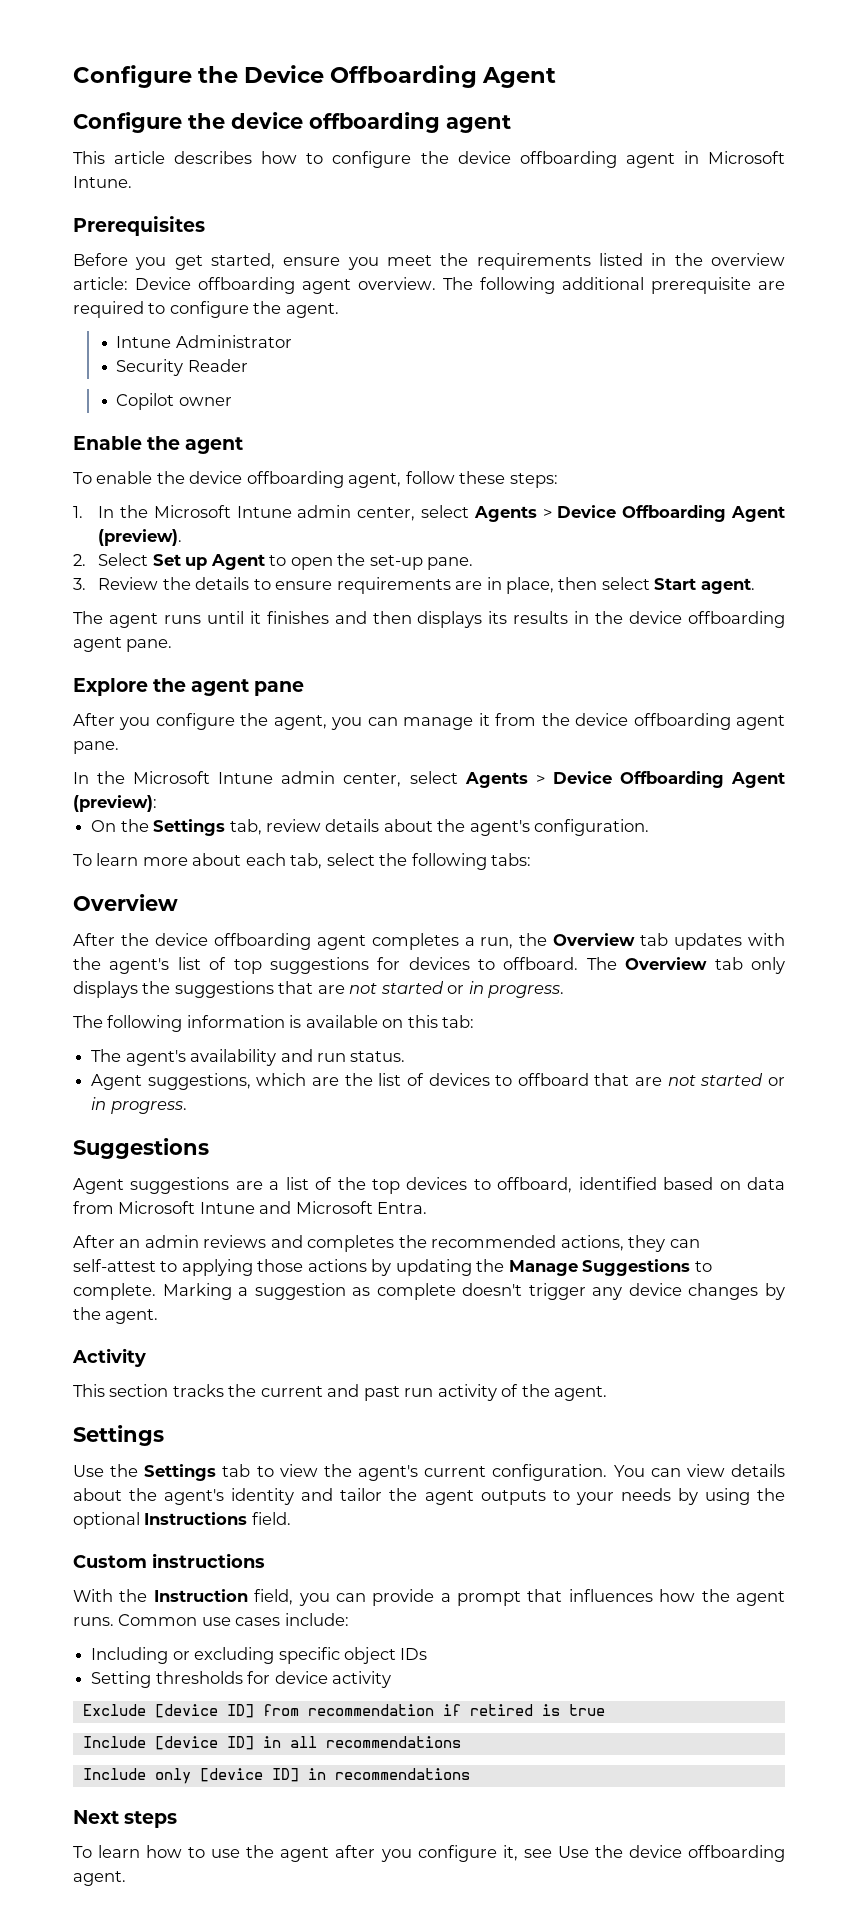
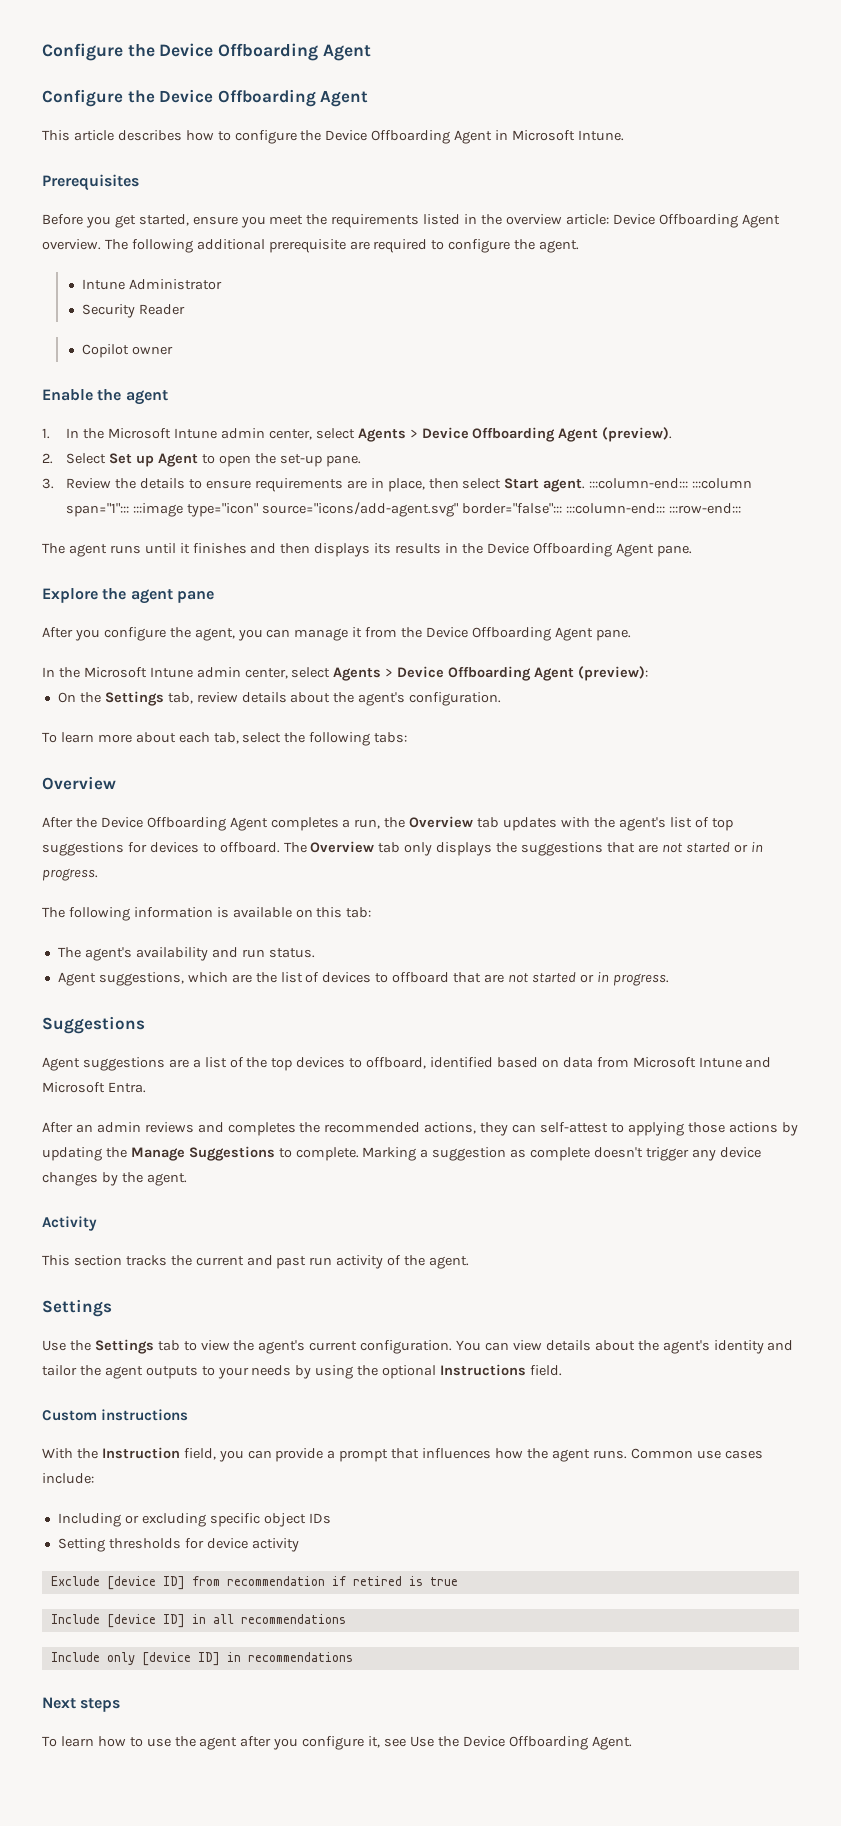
[231,112,511,133] device offboarding agent -> [159,89,369,107] Device Offboarding Agent
[457,151,675,168] device offboarding agent -> [325,130,493,144] Device Offboarding Agent
[198,277,351,294] offboarding agent -> [658,214,780,228] Offboarding Agent
[73,471,558,488] // To enable the device offboarding agent, follow these steps: -> (168, 397) none
(755, 586) none -> [589,478,753,489] [66,502,741,517] :::column-end::: :::column span="1"::: :::image type="icon" source="icons/add-agent.svg" border="false"::: :::column-end::: :::row-end:::
[629,611,786,628] [73,637,122,652] device offboarding agent -> [486,543,654,557] Device Offboarding Agent
[575,713,785,730] device offboarding agent -> [426,627,593,641] Device Offboarding Agent
[154,933,366,950] device offboarding agent -> [100,817,268,831] Device Offboarding Agent
[628,1845,786,1862] [73,1871,126,1886] device offboarding agent. -> [462,1736,632,1750] Device Offboarding Agent.

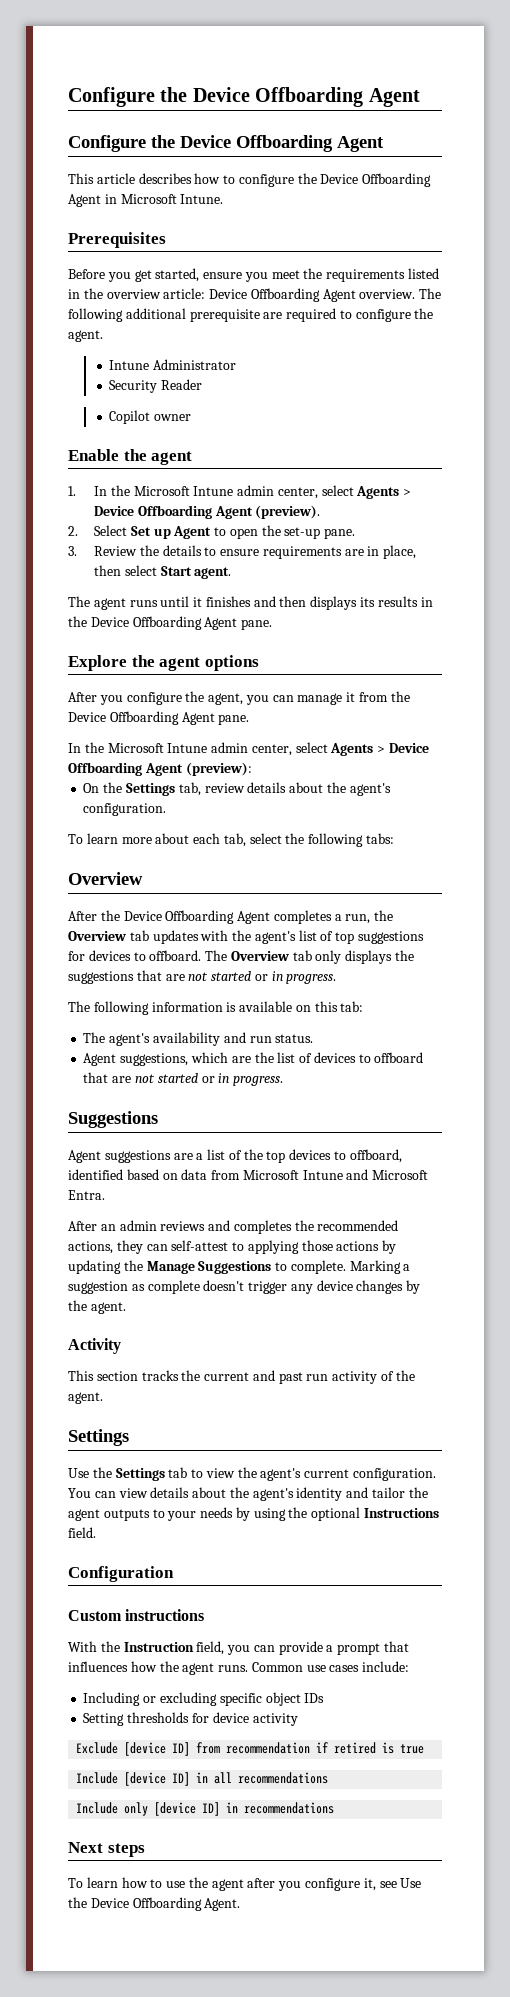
[589,478,753,489] [66,502,741,517] :::column-end::: :::column span="1"::: :::image type="icon" source="icons/add-agent.svg" border="false"::: :::column-end::: :::row-end::: -> (232, 573) none
[176,591,214,603] pane -> [204,655,259,671] options
(562, 1370) none -> [68,1566,174,1582] // Configuration

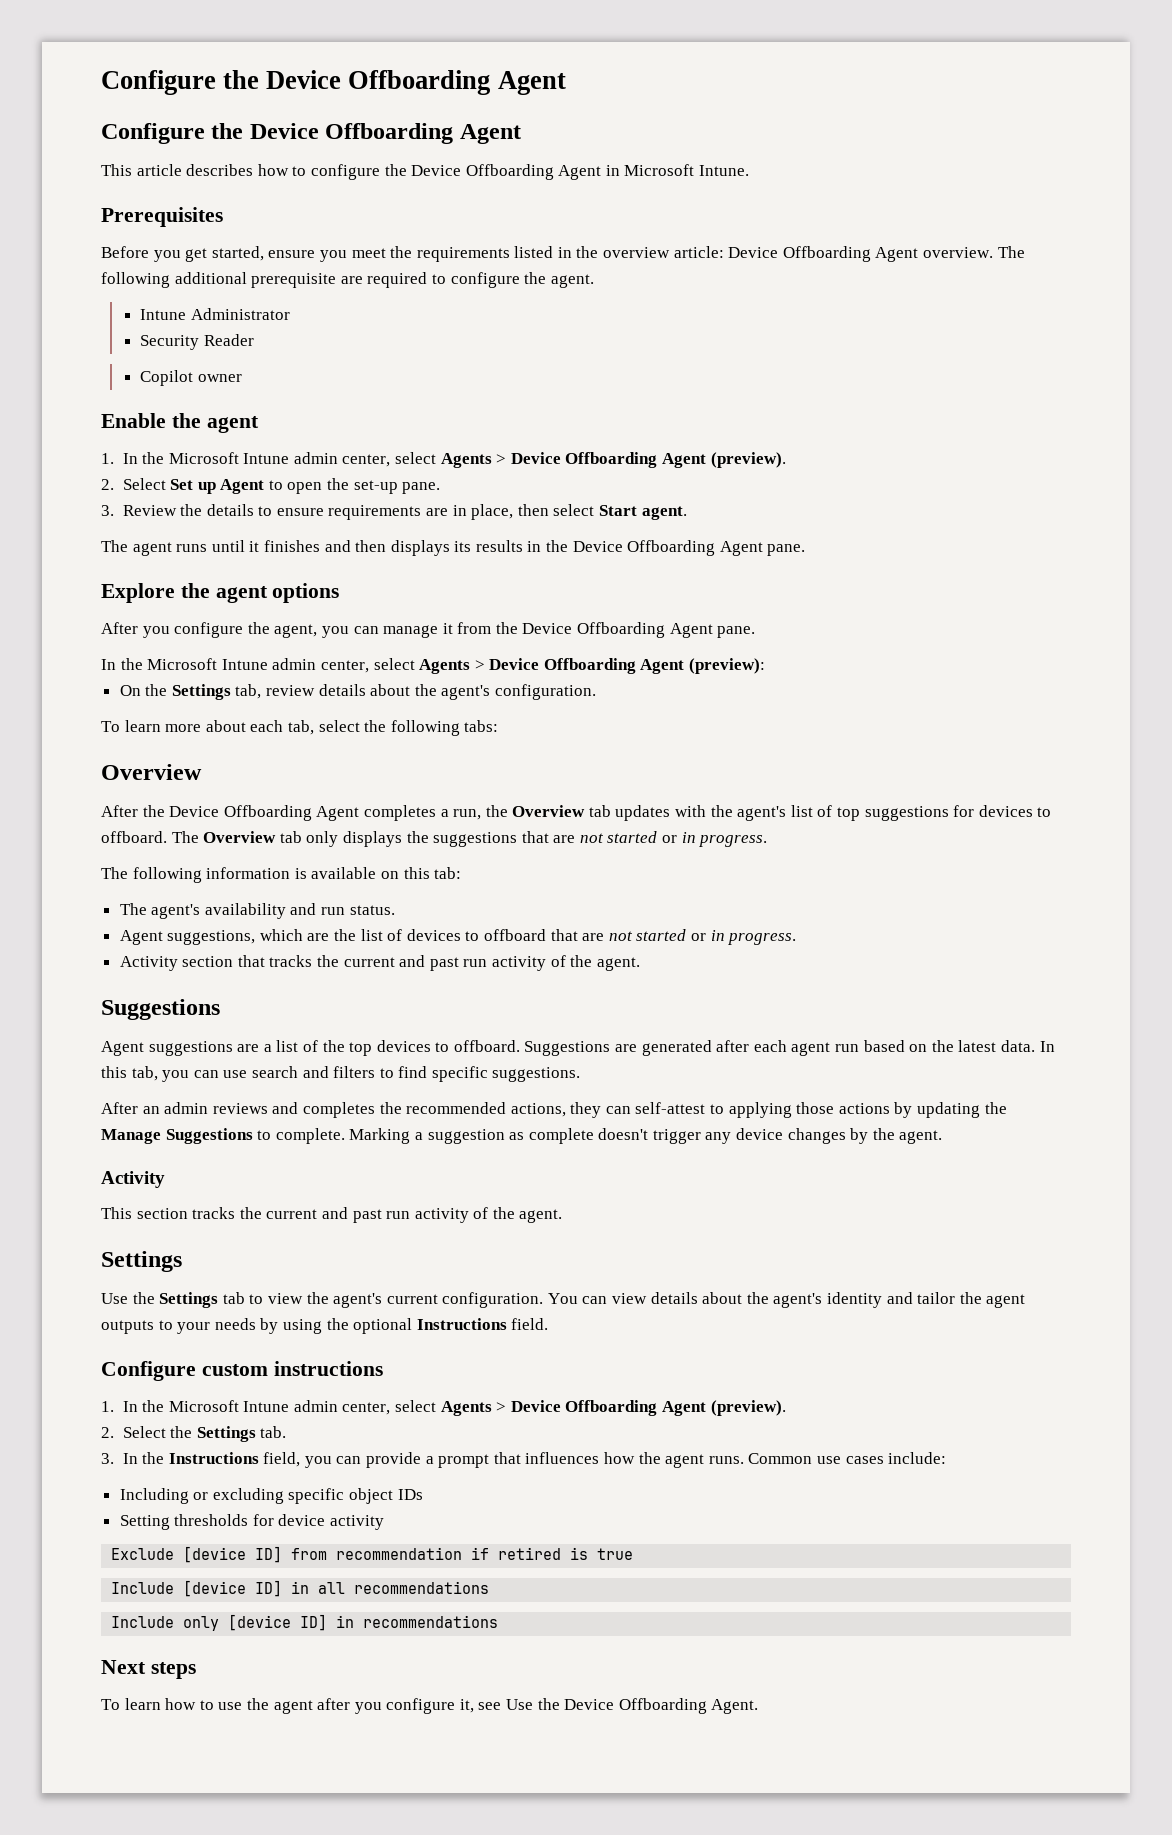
(284, 1081) none -> [119,955,640,971] // Activity section that tracks the current and past run activity of the agent.
[349,1149,402,1163] [68,1169,429,1180] [68,1190,105,1200] offboard, identified based on data from Microsoft Intune and Microsoft Entra. -> [453,1040,1055,1056] [101,1066,581,1082] offboard. Suggestions are generated after each agent run based on the latest data. In this tab, you can use search and filters to find specific suggestions.
[68,1566,174,1582] [68,1610,122,1621] Configuration // Custom -> [101,1361,268,1381] Configure custom
[68,1641,194,1652] With the Instruction -> [101,1400,786,1416] [101,1426,287,1442] [101,1452,259,1464] 1. In the Microsoft Intune admin center, select Agents > Device Offboarding Agent (preview). // 2. Select the Settings tab. // 3. In the Instructions

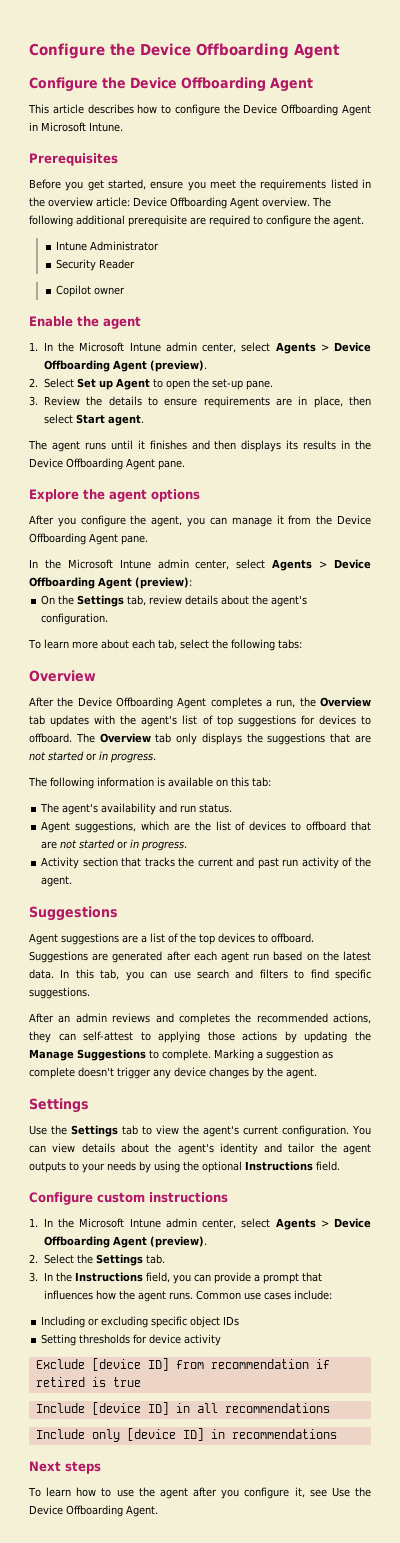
[101,1171,165,1188] [101,1207,563,1223] // Activity // This section tracks the current and past run activity of the agent. -> (317, 1073) none

